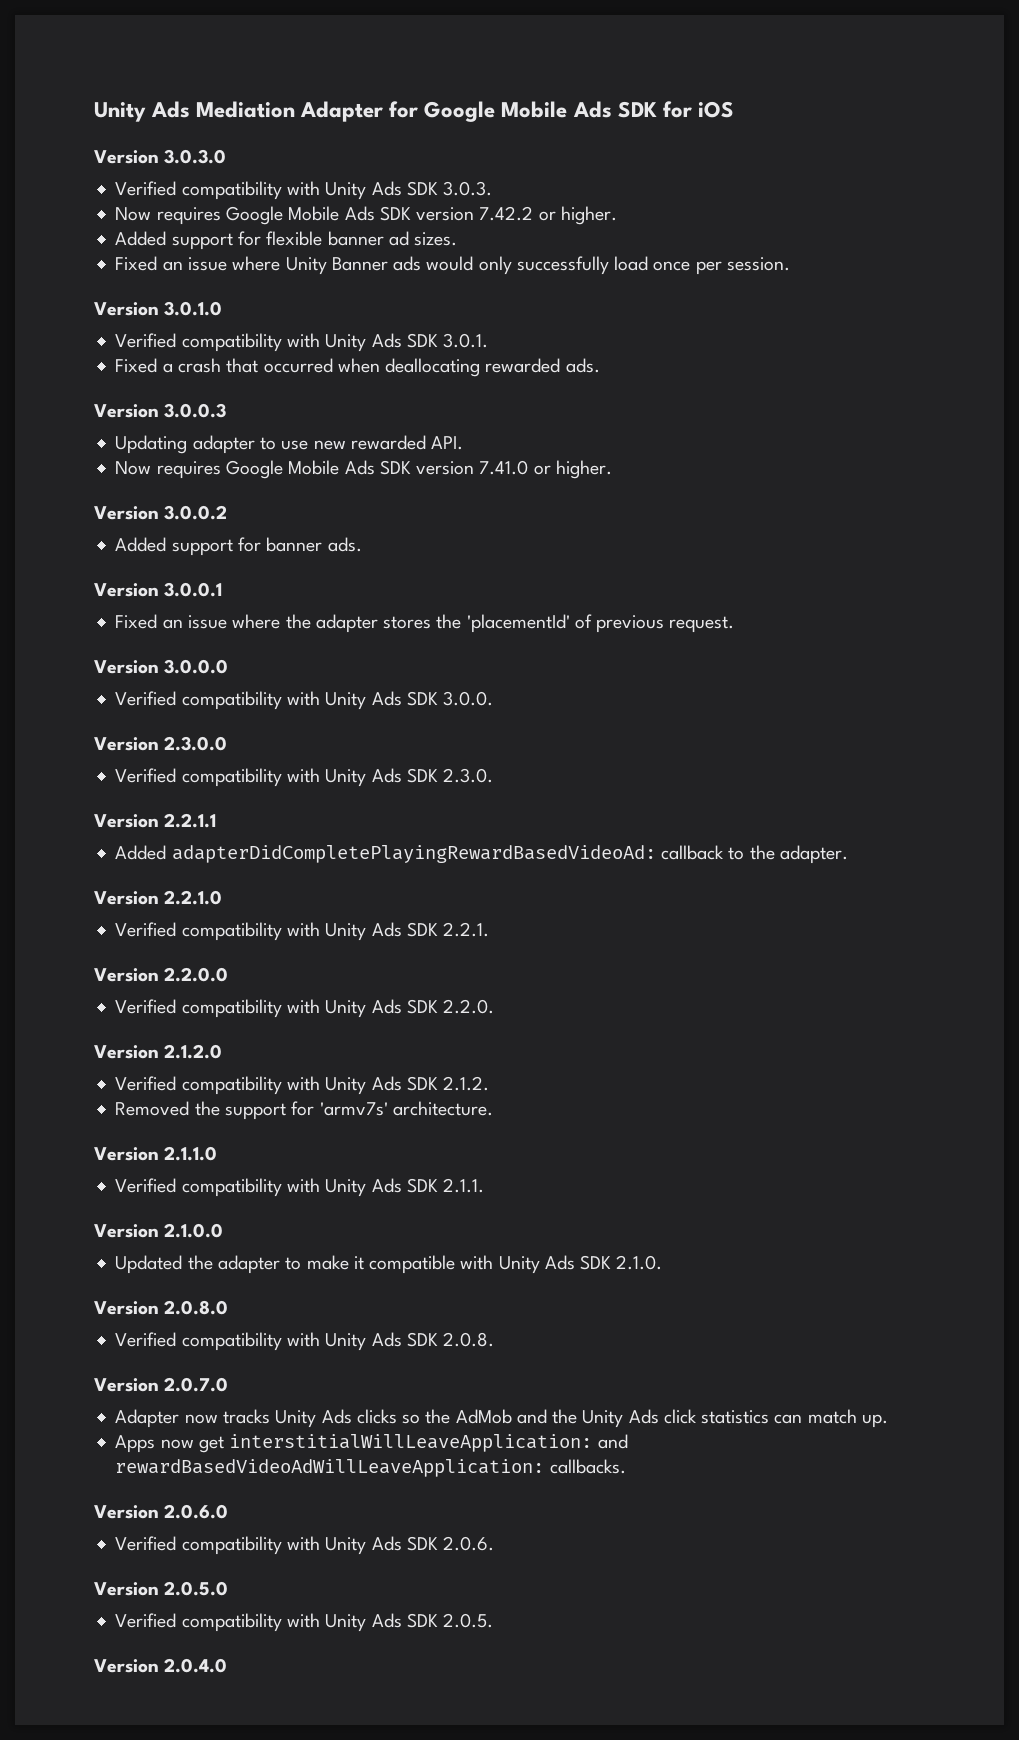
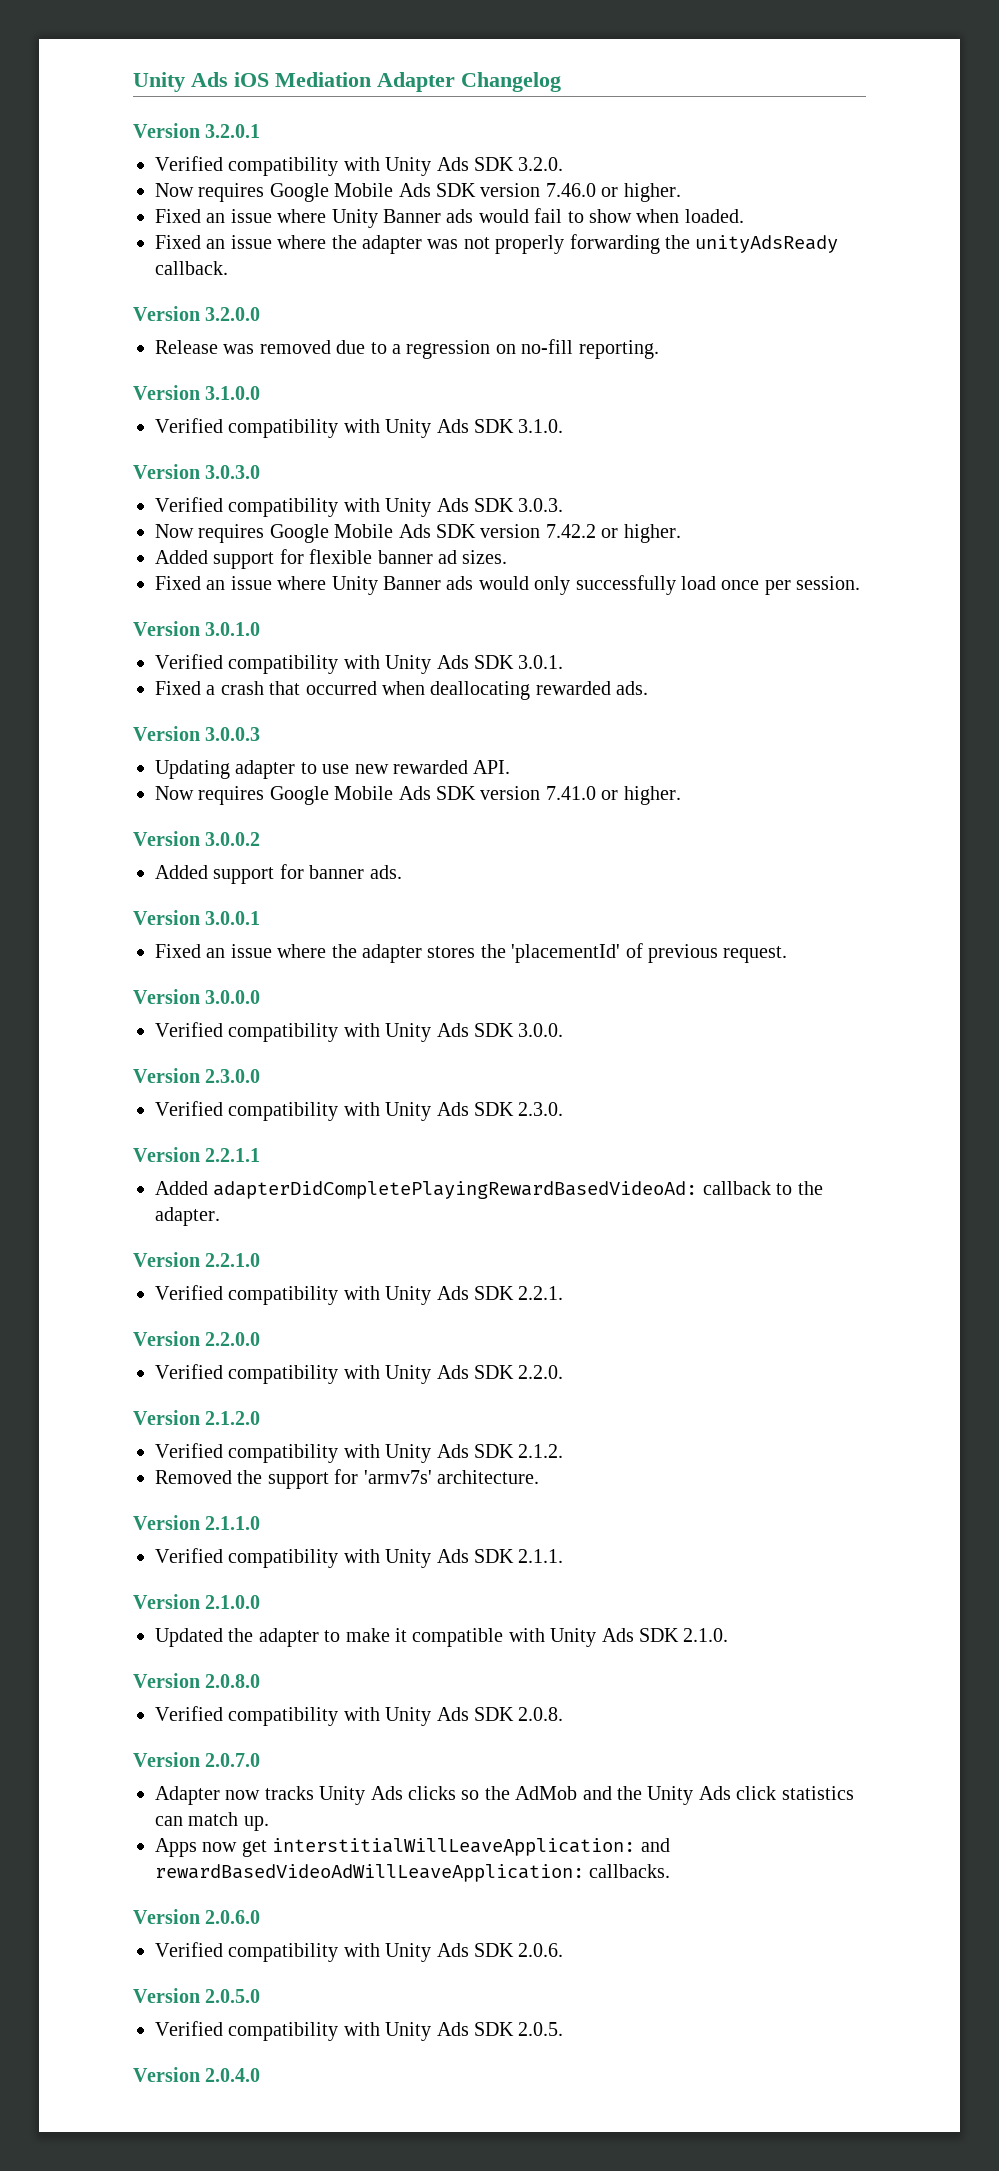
[94,101,191,122] Unity Ads -> [133,72,269,92] Unity Ads iOS
[389,101,734,122] for Google Mobile Ads SDK for iOS -> [461,72,561,92] [133,123,261,138] [155,156,564,176] [155,183,681,202] [155,208,744,228] [155,234,839,254] [155,261,228,275] [133,306,261,321] [155,339,659,359] [133,385,261,400] [155,418,564,438] Changelog // Version 3.2.0.1 // Verified compatibility with Unity Ads SDK 3.2.0. // Now requires Google Mobile Ads SDK version 7.46.0 or higher. // Fixed an issue where Unity Banner ads would fail to show when loaded. // Fixed an issue where the adapter was not properly forwarding the unityAdsReady callback. // Version 3.2.0.0 // Release was removed due to a regression on no-fill reporting. // Version 3.1.0.0 // Verified compatibility with Unity Ads SDK 3.1.0.

